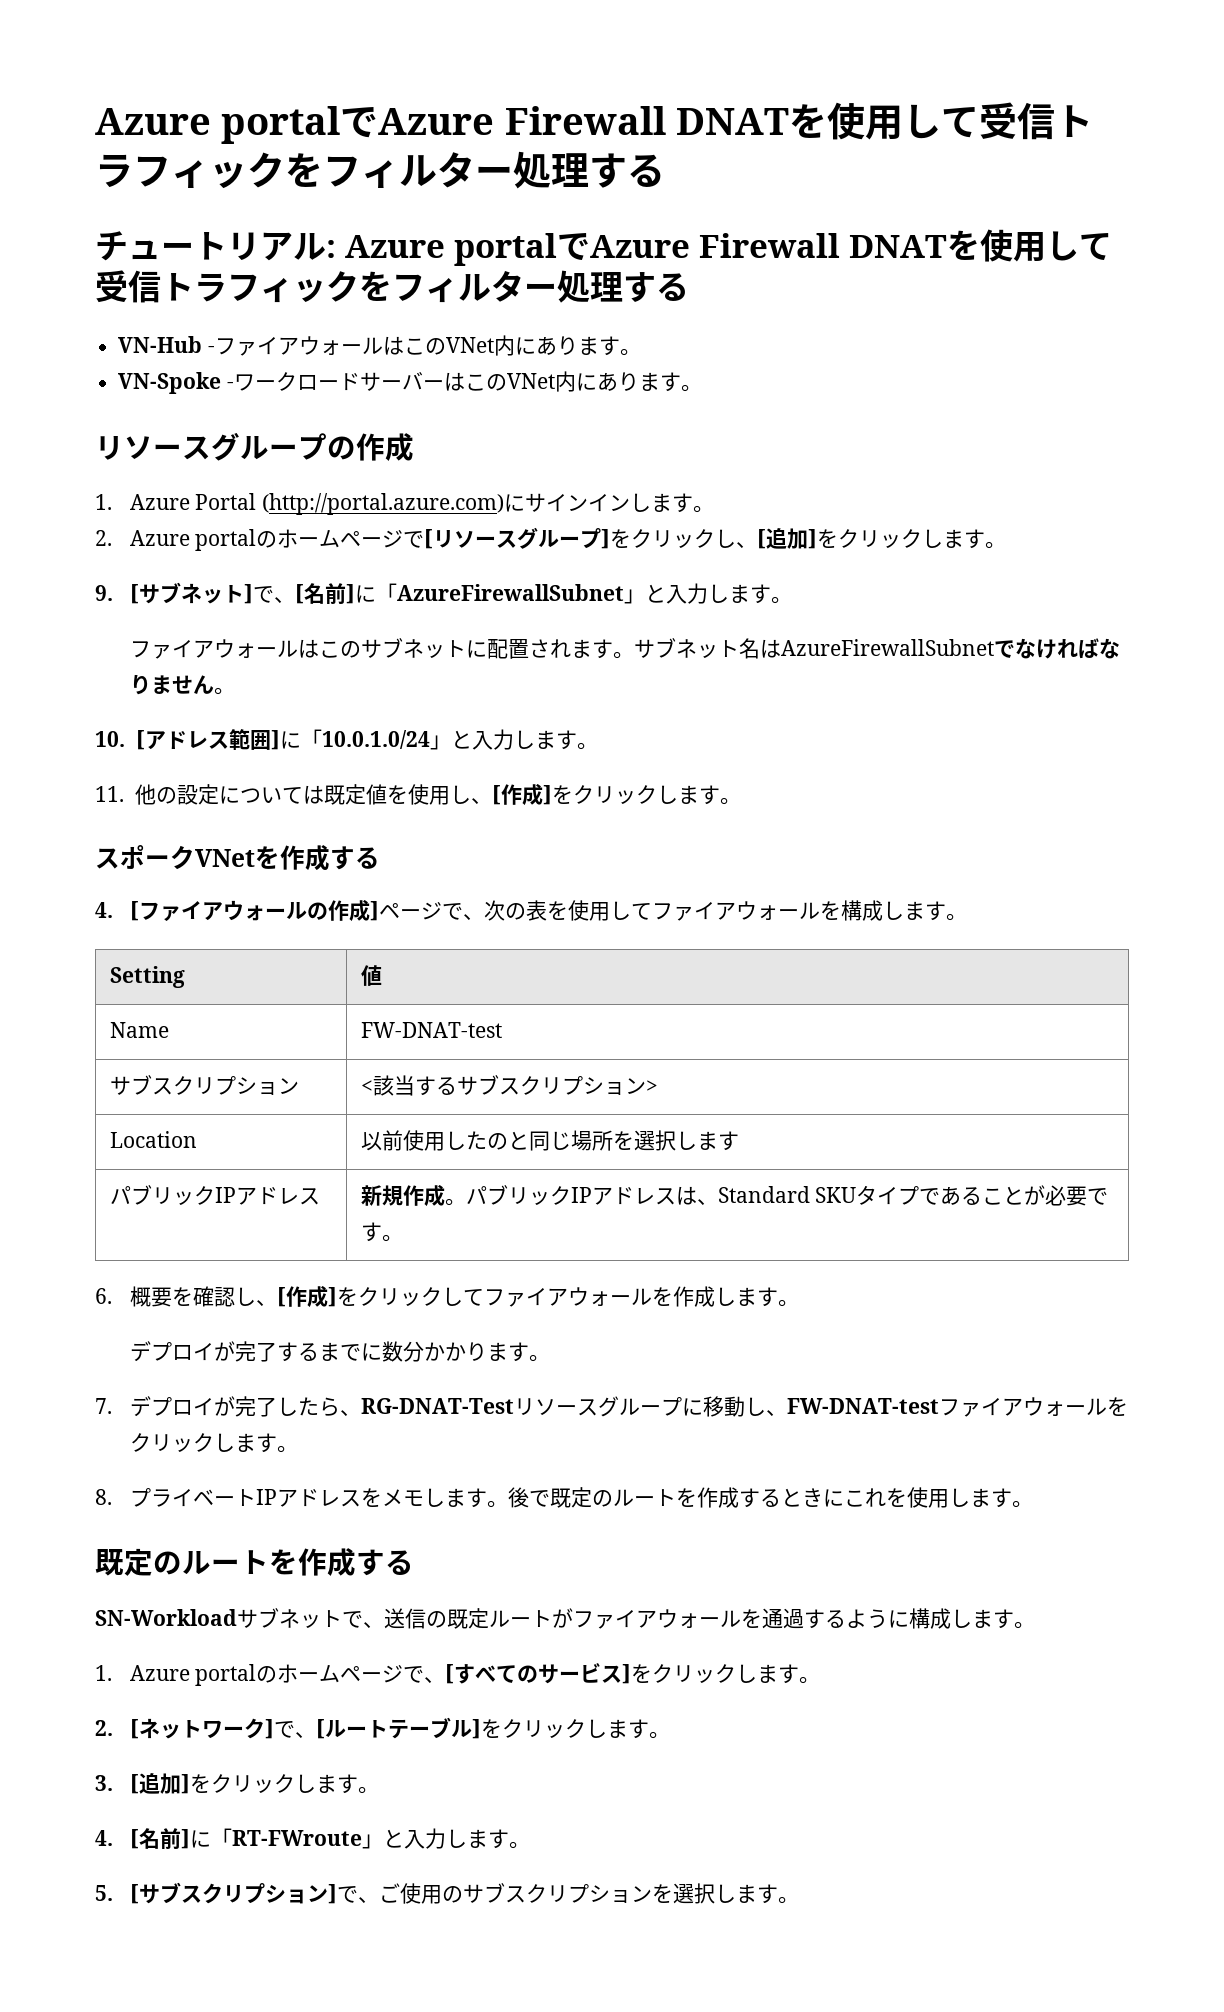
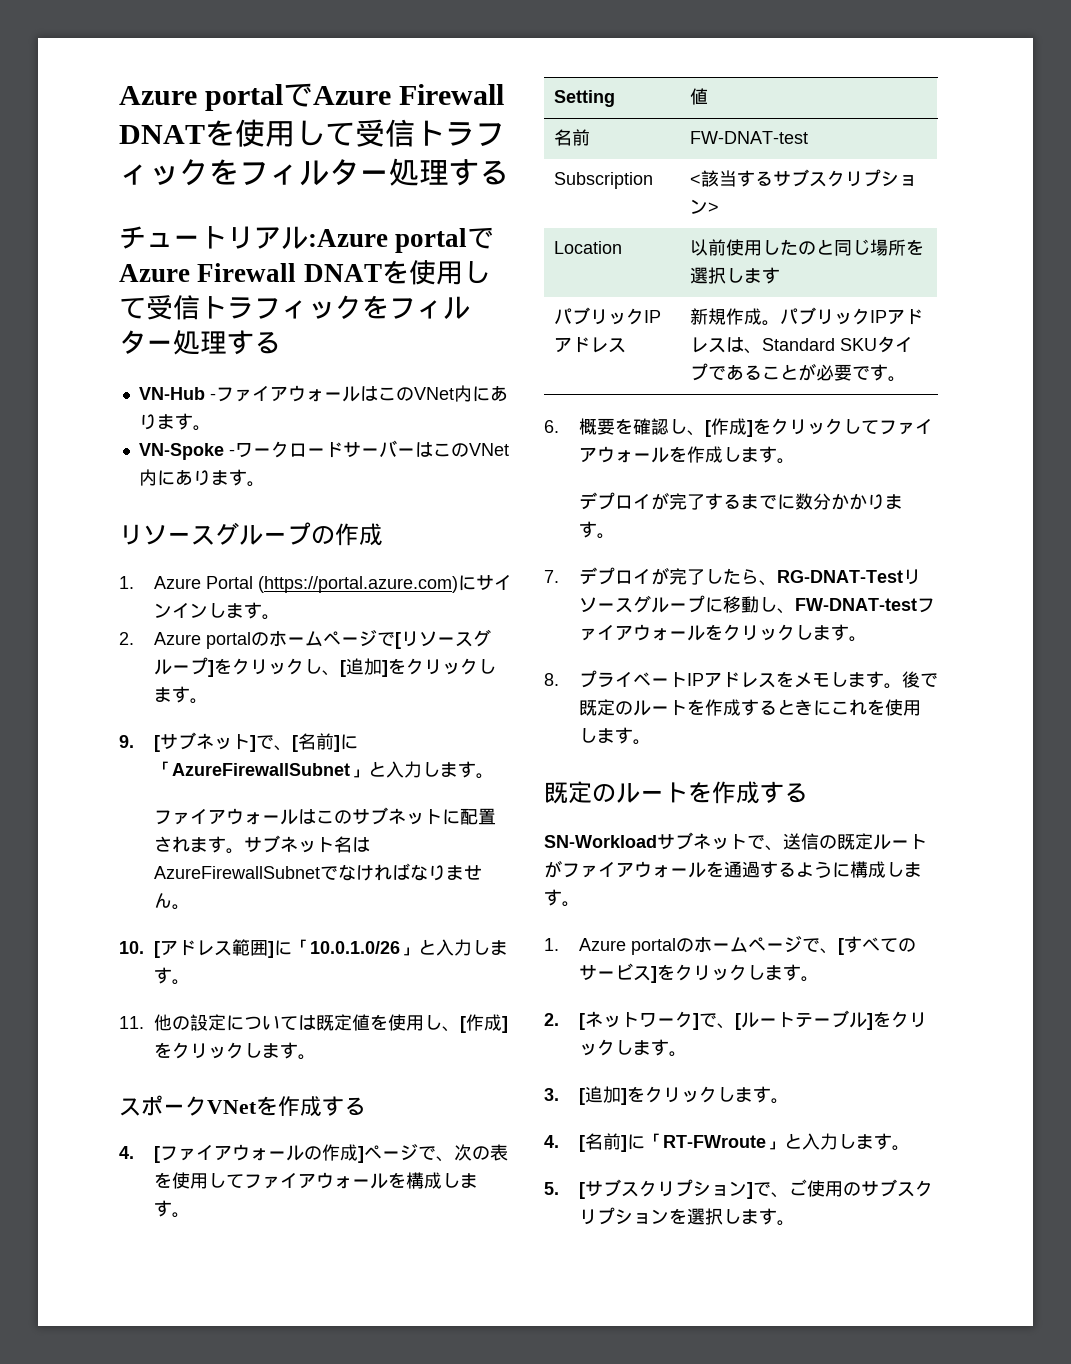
[326,235,445,258] : Azure -> [308,229,388,247] :Azure
[262,493,505,515] (http://portal.azure.com) -> [257,576,458,593] (https://portal.azure.com)
[321,730,430,749] 10.0.1.0/24 -> [309,941,400,954] 10.0.1.0/26
[109,1022,169,1038] Name -> [554,129,591,146] 名前
[109,1075,299,1095] サブスクリプション -> [554,172,654,189] Subscription

